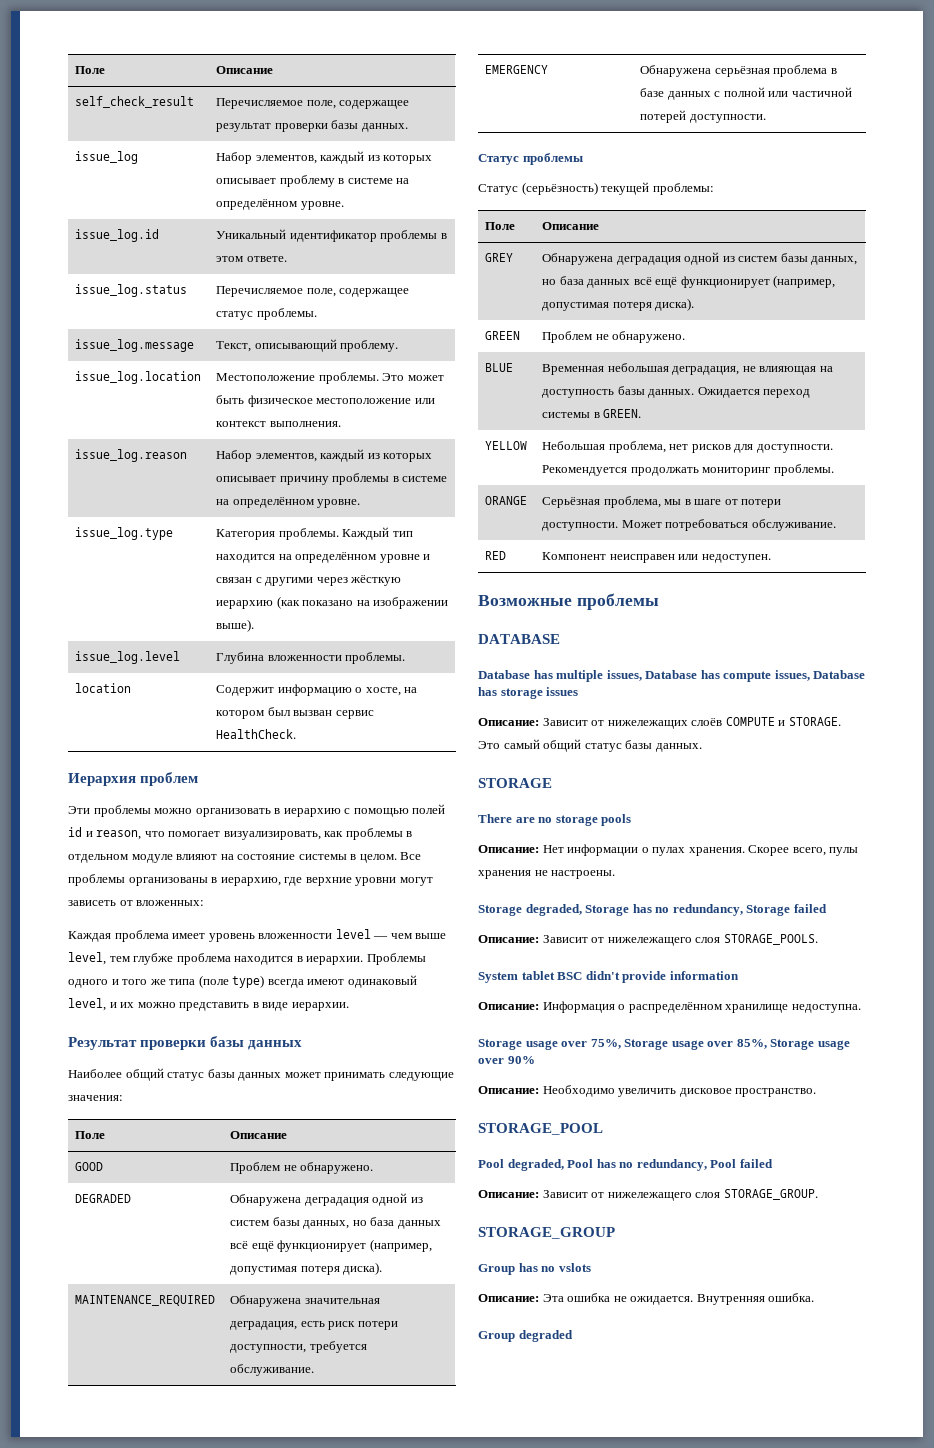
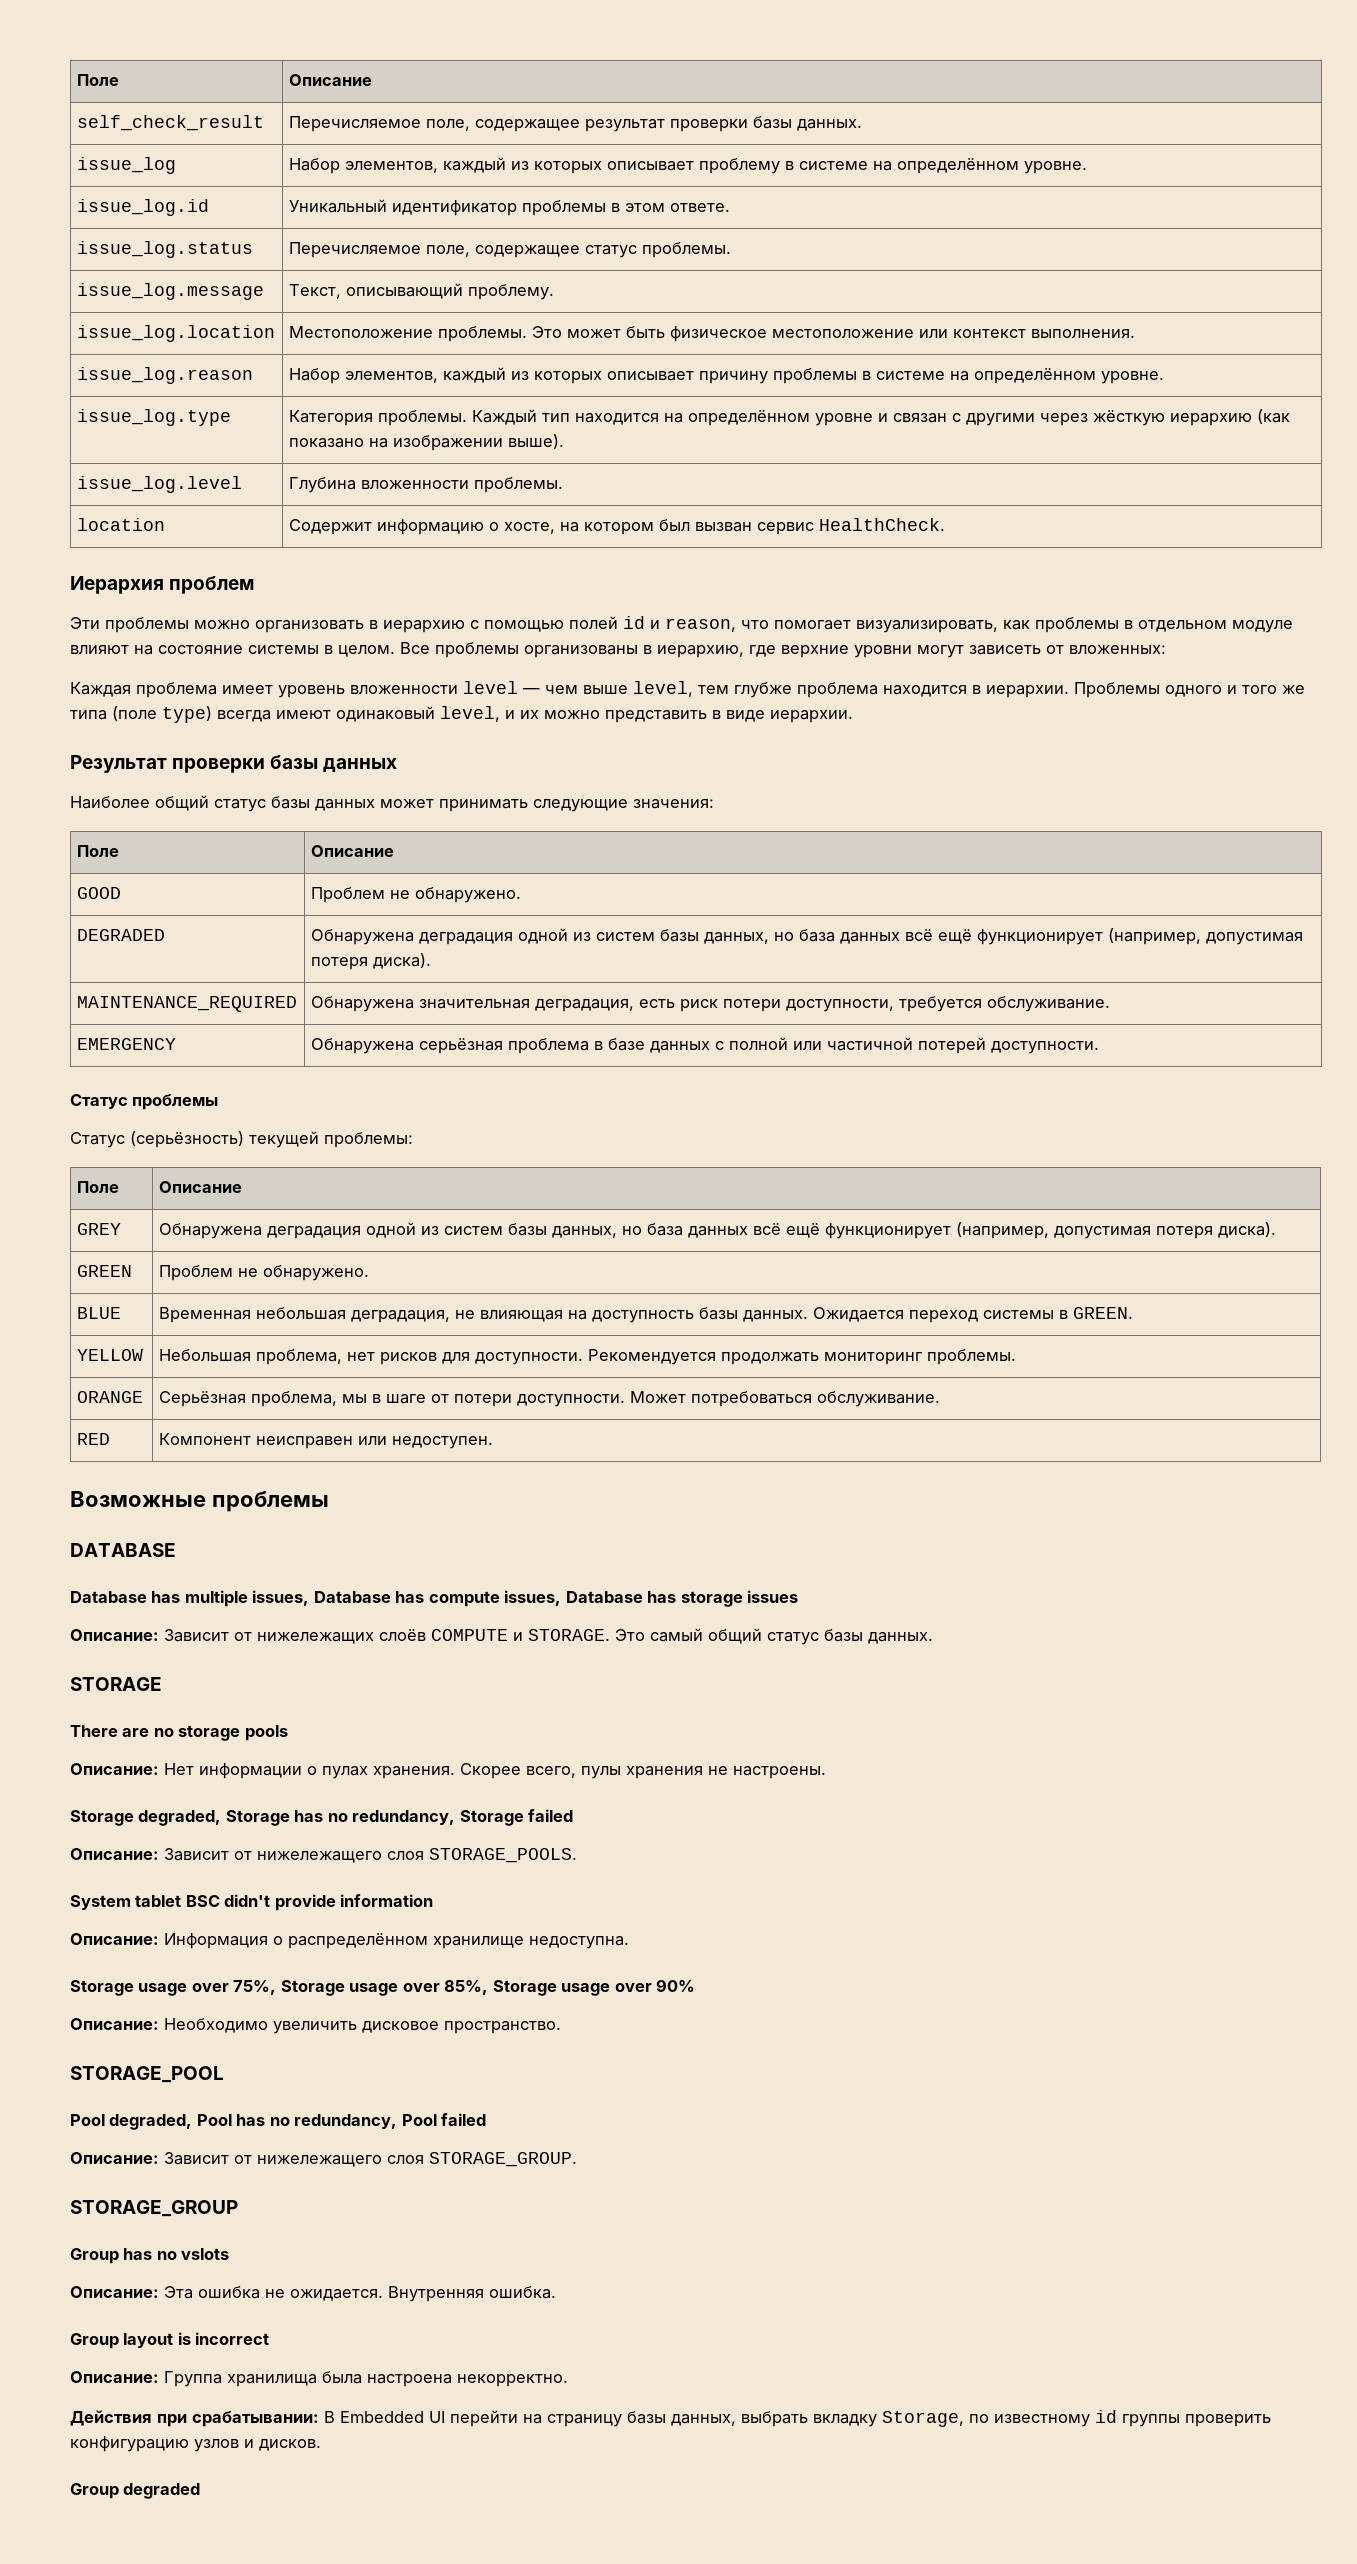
(815, 1297) none -> [70,2332,270,2349] [70,2371,568,2387] [70,2410,1271,2427] [70,2436,321,2452] // Group layout is incorrect // Описание: Группа хранилища была настроена некорректно. // Действия при срабатывании: В Embedded UI перейти на страницу базы данных, выбрать вкладку Storage, по известному id группы проверить конфигурацию узлов и дисков.

